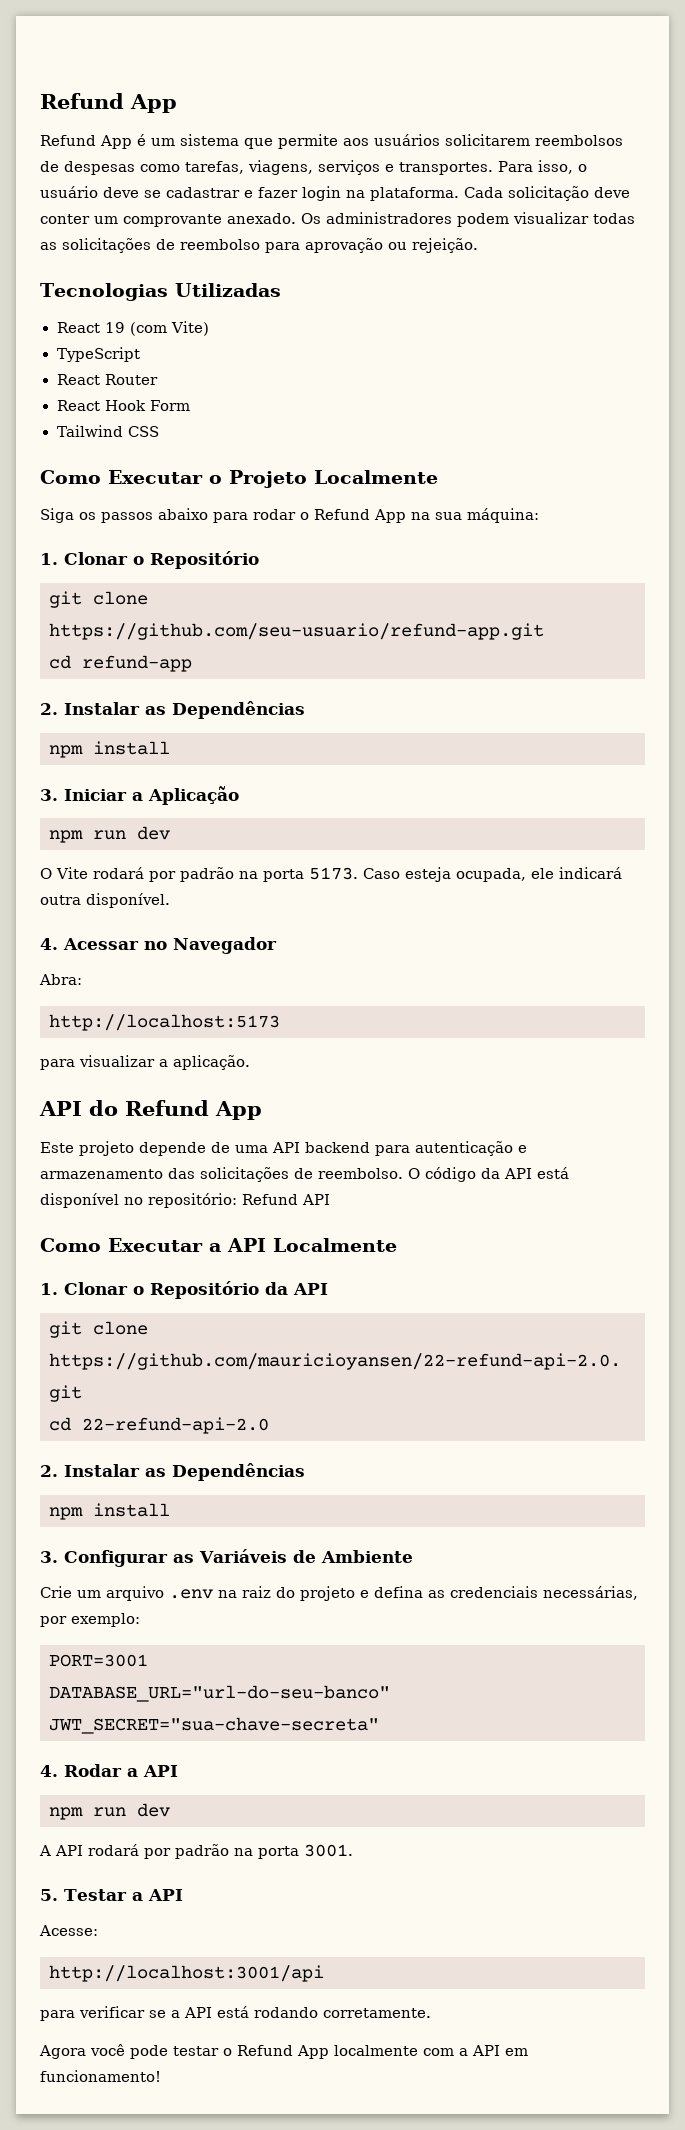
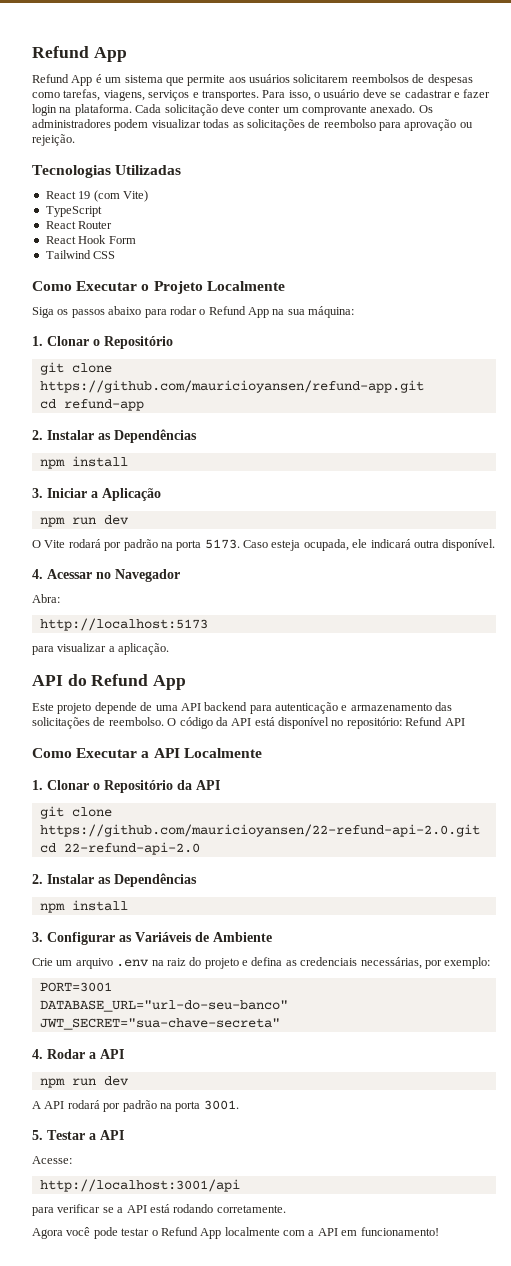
[49,623,544,640] https://github.com/seu-usuario/refund-app.git -> [39,380,424,393] https://github.com/mauricioyansen/refund-app.git

